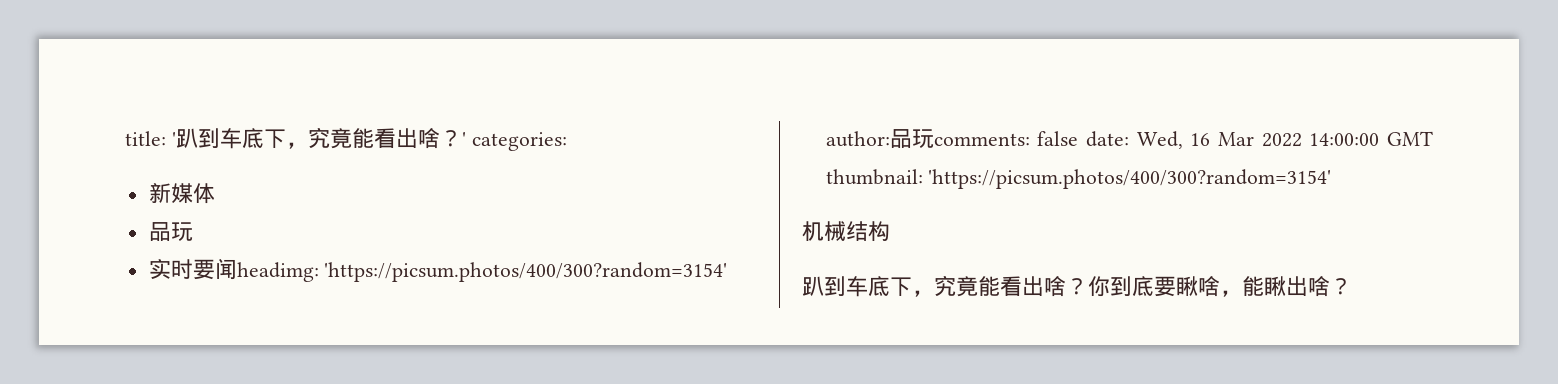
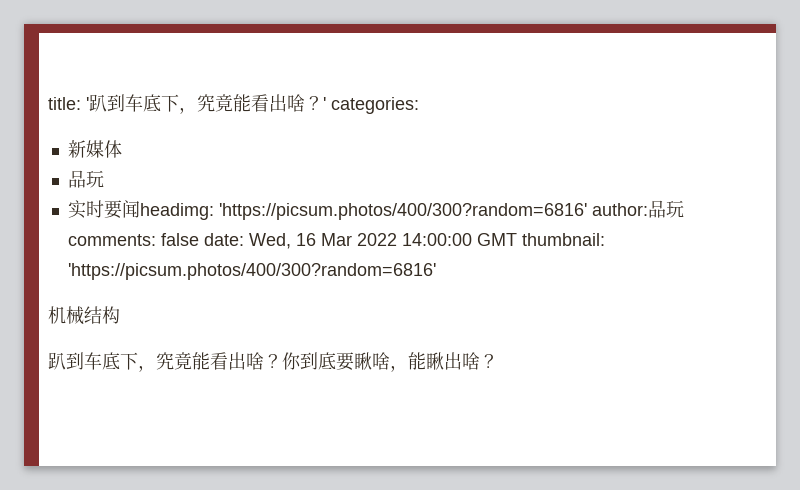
[324,262,728,282] 'https://picsum.photos/400/300?random=3154' -> [218,203,587,220] 'https://picsum.photos/400/300?random=6816'
[928,169,1332,189] 'https://picsum.photos/400/300?random=3154' -> [67,263,436,280] 'https://picsum.photos/400/300?random=6816'

